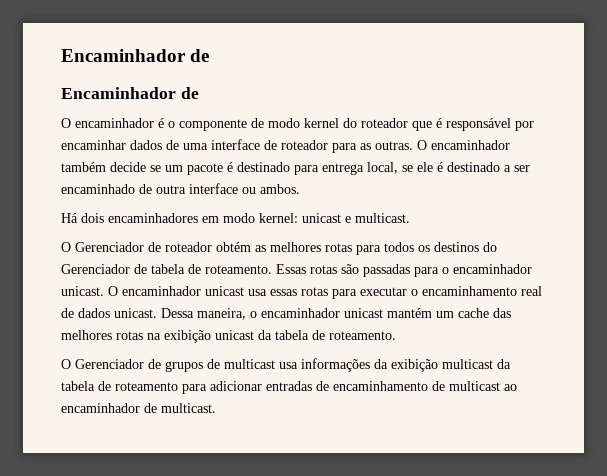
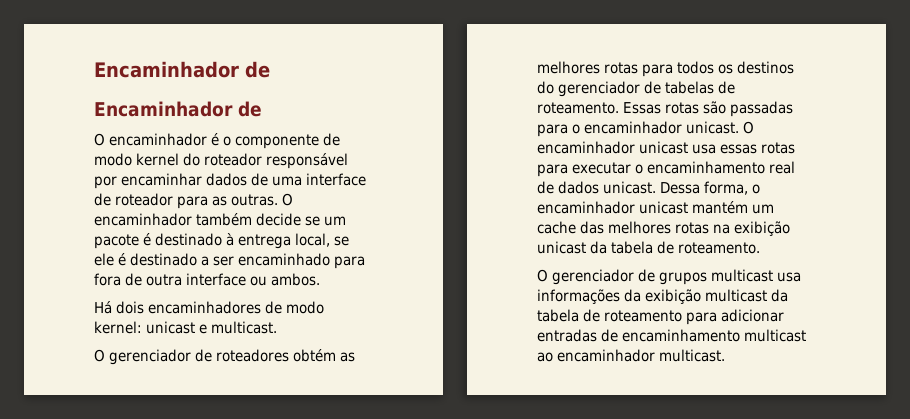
[412,118,442,131] que é -> (262, 159) none
[294,165,319,175] para -> [226,233,234,246] à
(135, 189) none -> [334,256,365,269] [94,273,121,286] para fora
[202,216,219,223] em -> [265,301,282,314] de
[75,242,212,252] Gerenciador de roteador -> [109,349,289,365] gerenciador de roteadores
[61,264,185,274] Gerenciador de tabela -> [558,81,714,97] gerenciador de tabelas
[197,308,246,320] maneira, -> [704,181,748,195] forma,
[75,359,144,369] Gerenciador -> [552,269,634,285] gerenciador
[207,359,220,369] de -> (707, 278) none
[432,381,445,391] de -> (740, 335) none
[144,403,157,413] de -> (655, 355) none

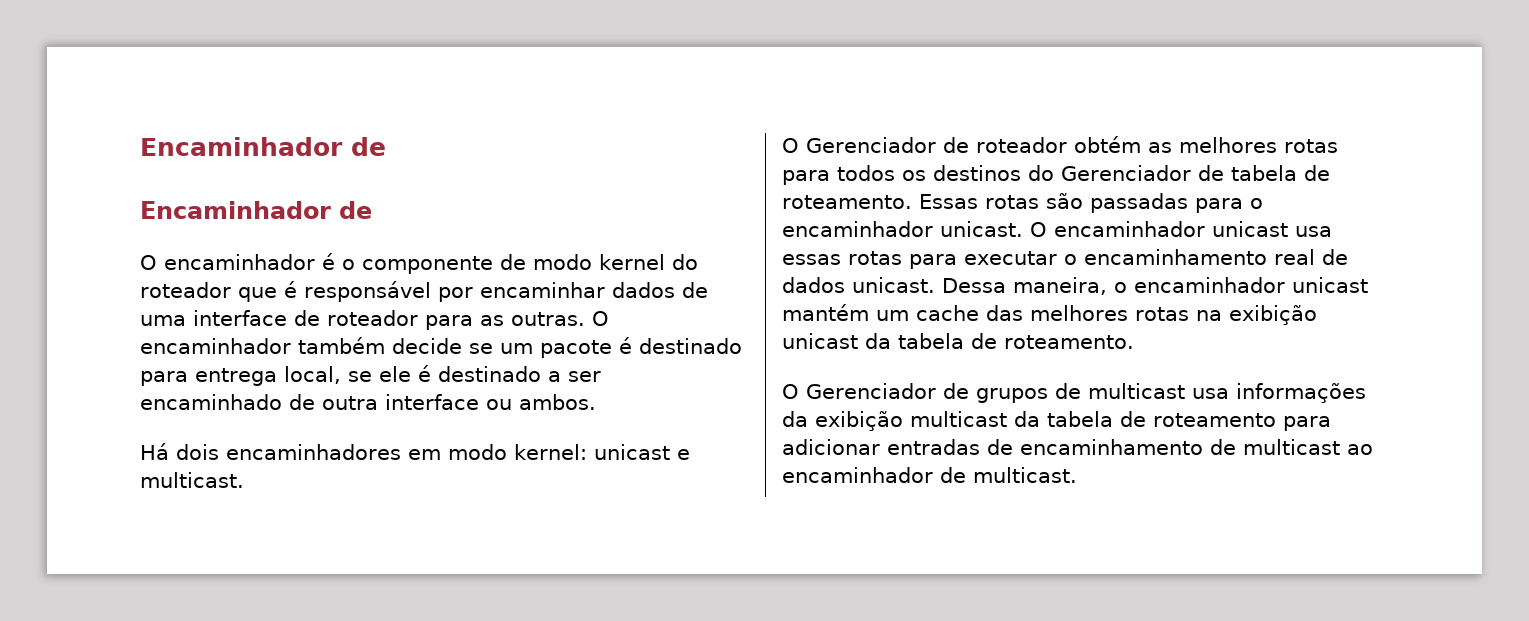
(262, 159) none -> [238,281,297,302] que é
[226,233,234,246] à -> [140,371,188,386] para
[334,256,365,269] [94,273,121,286] para fora -> (282, 402) none
[265,301,282,314] de -> [408,449,441,460] em
[109,349,289,365] gerenciador de roteadores -> [806,137,1067,153] Gerenciador de roteador
[558,81,714,97] gerenciador de tabelas -> [1061,165,1297,181] Gerenciador de tabela
[704,181,748,195] forma, -> [1013,277,1107,295] maneira,
[552,269,634,285] gerenciador -> [806,383,936,399] Gerenciador
(707, 278) none -> [1055,383,1081,399] de
(740, 335) none -> [1210,439,1236,455] de
(655, 355) none -> [940,467,966,483] de

